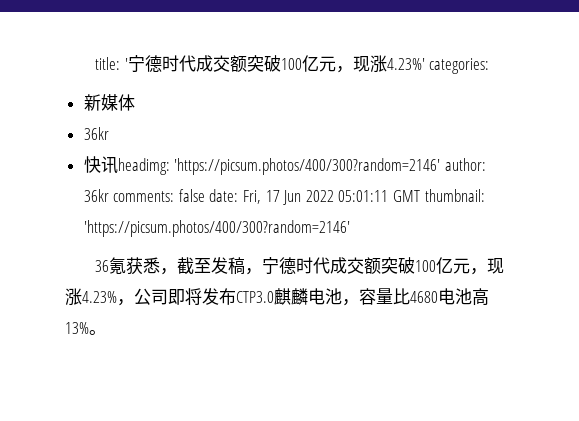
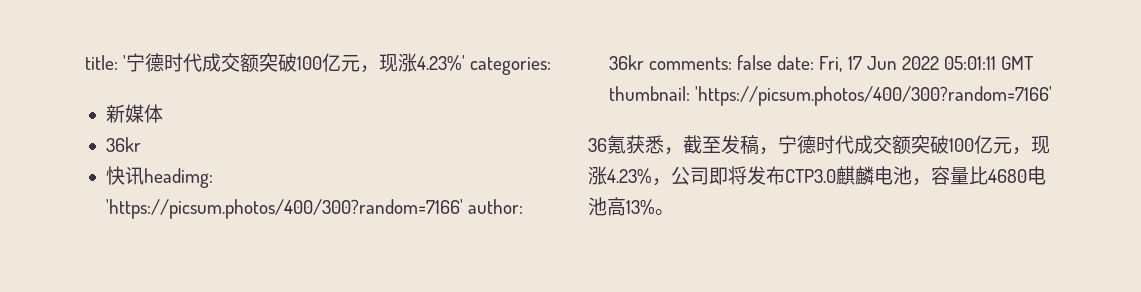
[174,158,441,175] 'https://picsum.photos/400/300?random=2146' -> [105,199,463,219] 'https://picsum.photos/400/300?random=7166'
[83,220,350,237] 'https://picsum.photos/400/300?random=2146' -> [695,86,1053,106] 'https://picsum.photos/400/300?random=7166'

